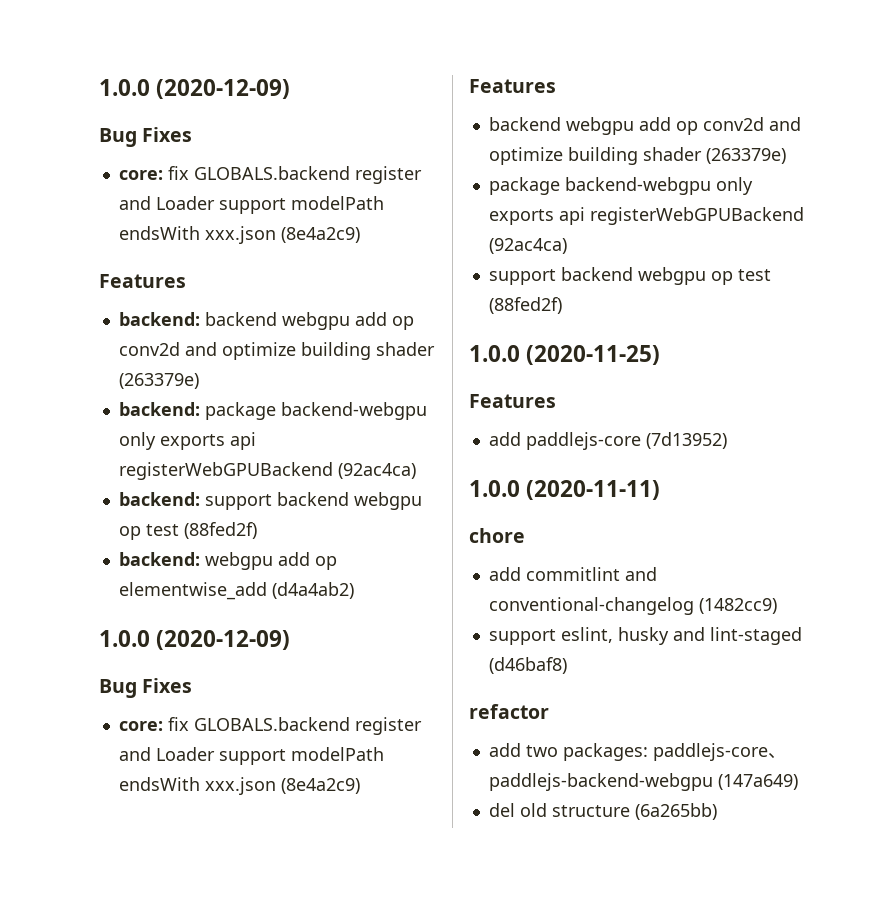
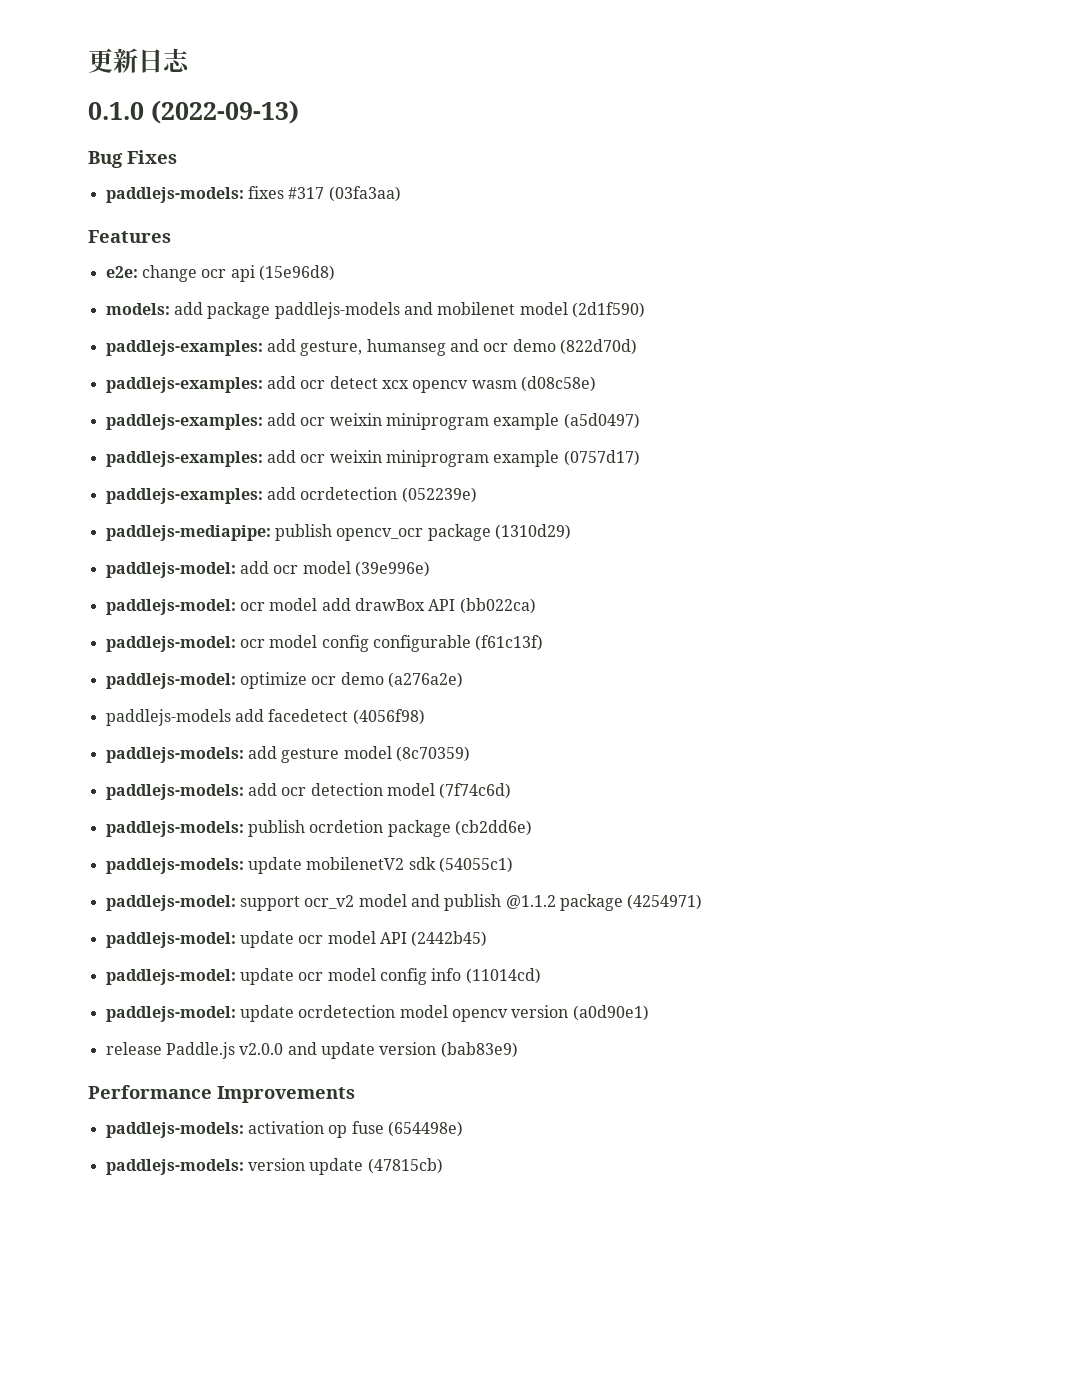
[99,79,291,99] [99,127,193,147] [118,166,422,184] [118,196,384,214] [118,226,360,244] [99,274,186,288] [118,312,414,330] [118,342,435,360] [118,373,199,389] [118,402,427,420] [118,432,256,450] [118,462,416,480] [118,492,422,510] [118,522,257,540] [118,552,337,570] [118,582,354,600] [99,630,291,650] [99,678,193,698] [118,717,422,735] [118,747,384,765] [118,777,360,795] [469,79,556,93] [488,117,801,135] [488,147,786,165] [488,177,753,195] [488,207,804,225] [488,238,567,254] [488,267,771,285] [488,297,562,314] [469,345,661,365] [469,394,556,408] [488,432,727,450] [469,480,661,500] [469,528,525,543] [488,567,657,581] [488,597,777,615] [488,627,802,645] [488,657,567,674] [469,704,549,719] [488,743,786,761] [488,773,798,791] [488,803,717,820] 1.0.0 (2020-12-09) // Bug Fixes // core: fix GLOBALS.backend register and Loader support modelPath endsWith xxx.json (8e4a2c9) // Features // backend: backend webgpu add op conv2d and optimize building shader (263379e) // backend: package backend-webgpu only exports api registerWebGPUBackend (92ac4ca) // backend: support backend webgpu op test (88fed2f) // backend: webgpu add op elementwise_add (d4a4ab2) // 1.0.0 (2020-12-09) // Bug Fixes // core: fix GLOBALS.backend register and Loader support modelPath endsWith xxx.json (8e4a2c9) // Features // backend webgpu add op conv2d and optimize building shader (263379e) // package backend-webgpu only exports api registerWebGPUBackend (92ac4ca) // support backend webgpu op test (88fed2f) // 1.0.0 (2020-11-25) // Features // add paddlejs-core (7d13952) // 1.0.0 (2020-11-11) // chore // add commitlint and conventional-changelog (1482cc9) // support eslint, husky and lint-staged (d46baf8) // refactor // add two packages: paddlejs-core、paddlejs-backend-webgpu (147a649) // del old structure (6a265bb) -> [88,48,190,73] [88,100,299,124] [88,150,177,168] [105,186,401,203] [88,230,171,243] [105,265,335,282] [105,302,645,319] [105,339,637,356] [105,376,596,393] [105,413,640,430] [105,450,640,467] [105,487,477,504] [105,524,571,541] [105,561,430,578] [105,598,536,615] [105,635,544,652] [105,672,463,689] [105,709,425,726] [105,746,470,763] [105,783,512,800] [105,820,532,837] [105,857,513,874] [105,894,703,911] [105,931,488,948] [105,968,541,985] [105,1005,649,1022] [105,1042,518,1059] [88,1085,355,1103] [105,1121,463,1138] [105,1158,443,1175] 更新日志 // 0.1.0 (2022-09-13) // Bug Fixes // paddlejs-models: fixes #317 (03fa3aa) // Features // e2e: change ocr api (15e96d8) // models: add package paddlejs-models and mobilenet model (2d1f590) // paddlejs-examples: add gesture, humanseg and ocr demo (822d70d) // paddlejs-examples: add ocr detect xcx opencv wasm (d08c58e) // paddlejs-examples: add ocr weixin miniprogram example (a5d0497) // paddlejs-examples: add ocr weixin miniprogram example (0757d17) // paddlejs-examples: add ocrdetection (052239e) // paddlejs-mediapipe: publish opencv_ocr package (1310d29) // paddlejs-model: add ocr model (39e996e) // paddlejs-model: ocr model add drawBox API (bb022ca) // paddlejs-model: ocr model config configurable (f61c13f) // paddlejs-model: optimize ocr demo (a276a2e) // paddlejs-models add facedetect (4056f98) // paddlejs-models: add gesture model (8c70359) // paddlejs-models: add ocr detection model (7f74c6d) // paddlejs-models: publish ocrdetion package (cb2dd6e) // paddlejs-models: update mobilenetV2 sdk (54055c1) // paddlejs-model: support ocr_v2 model and publish @1.1.2 package (4254971) // paddlejs-model: update ocr model API (2442b45) // paddlejs-model: update ocr model config info (11014cd) // paddlejs-model: update ocrdetection model opencv version (a0d90e1) // release Paddle.js v2.0.0 and update version (bab83e9) // Performance Improvements // paddlejs-models: activation op fuse (654498e) // paddlejs-models: version update (47815cb)

